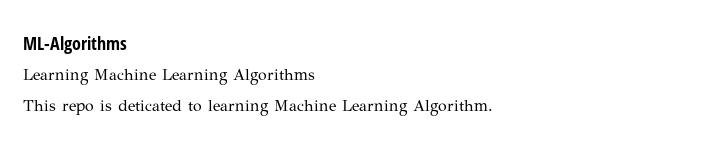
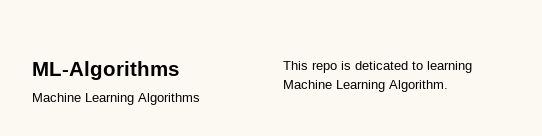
[23,69,89,85] Learning -> (179, 70) none

